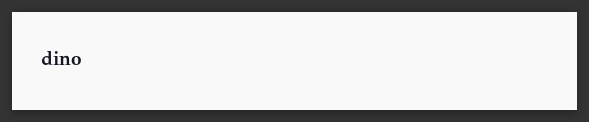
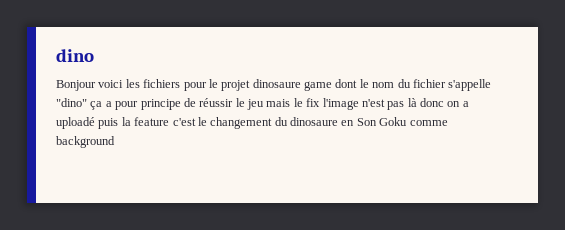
(82, 58) none -> [56,79,492,91] [56,98,469,110] [56,117,448,129] [56,136,115,148] // Bonjour voici les fichiers pour le projet dinosaure game dont le nom du fichier s'appelle "dino" ça a pour principe de réussir le jeu mais le fix l'image n'est pas là donc on a uploadé puis la feature c'est le changement du dinosaure en Son Goku comme background

